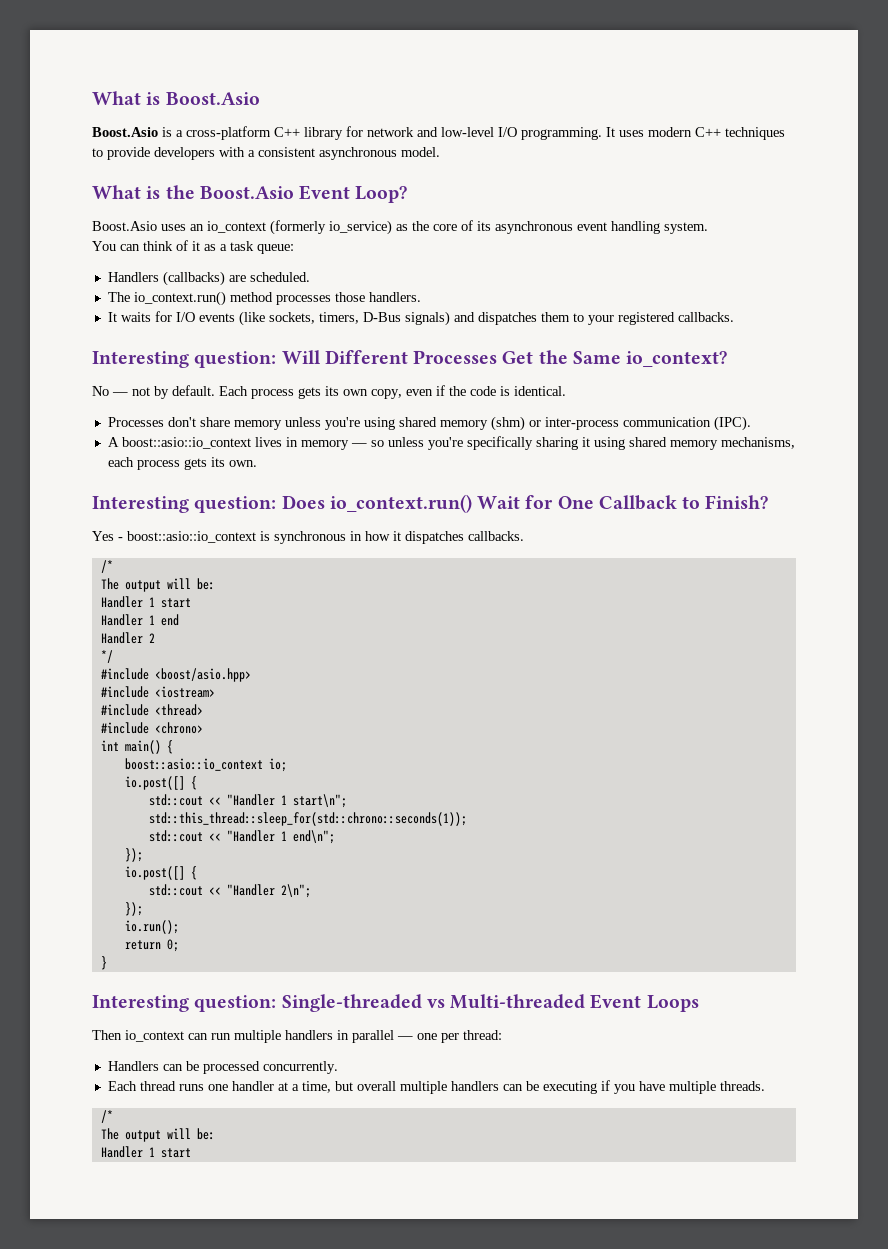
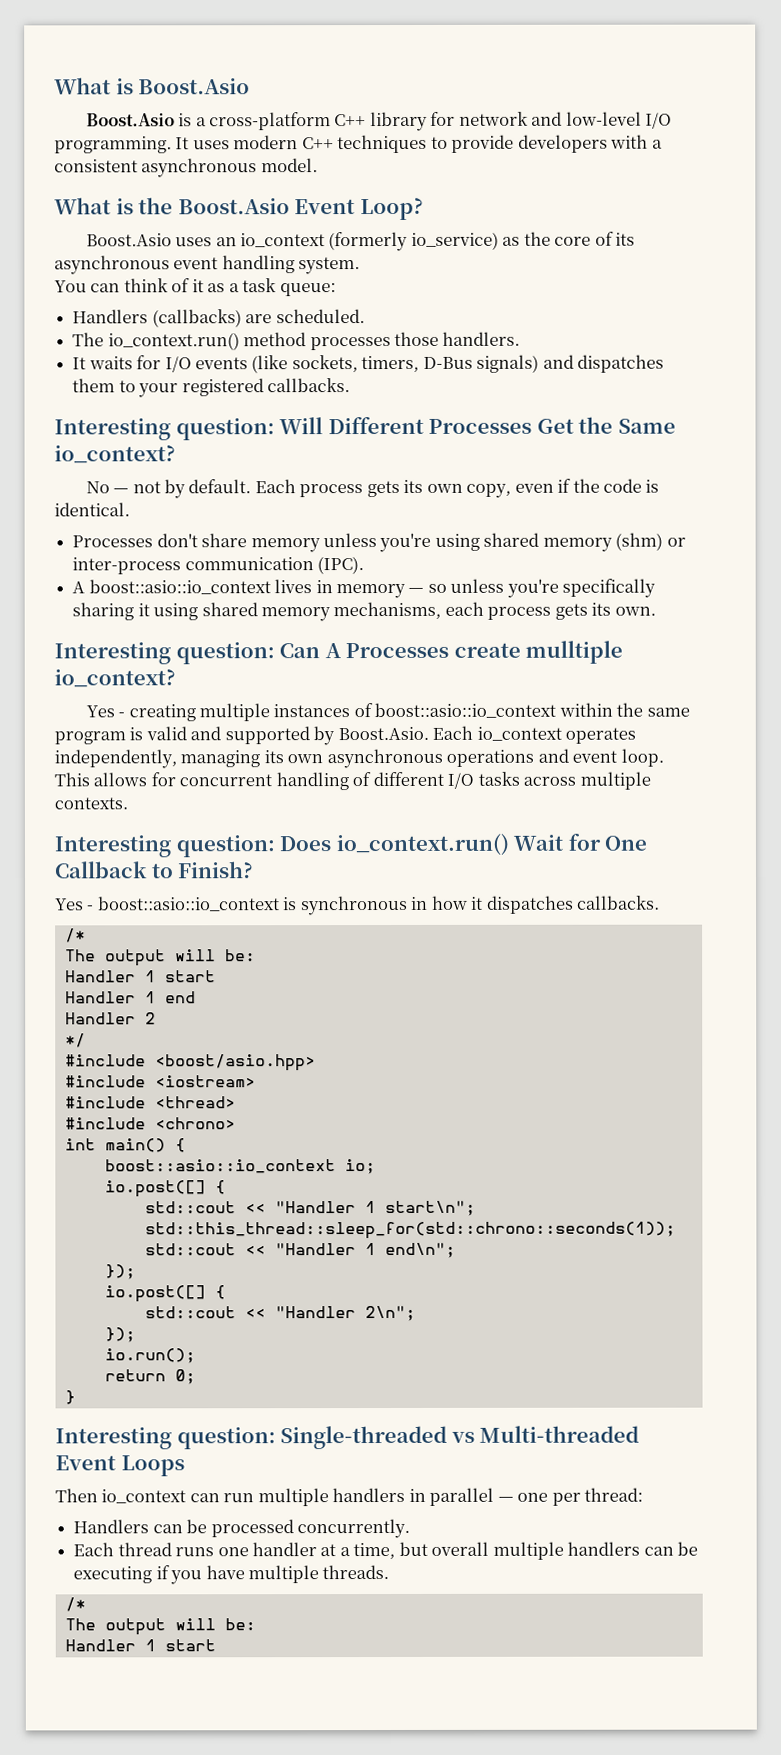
(257, 463) none -> [54,640,624,665] [54,669,176,688] [85,702,690,722] [54,725,637,746] [54,748,664,769] [54,771,651,791] [54,797,128,810] // Interesting question: Can A Processes create mulltiple io_context? // Yes - creating multiple instances of boost::asio::io_context within the same program is valid and supported by Boost.Asio. Each io_context operates independently, managing its own asynchronous operations and event loop. This allows for concurrent handling of different I/O tasks across multiple contexts.

